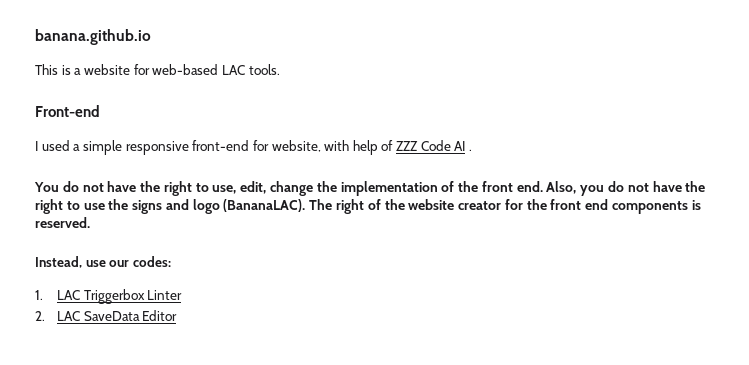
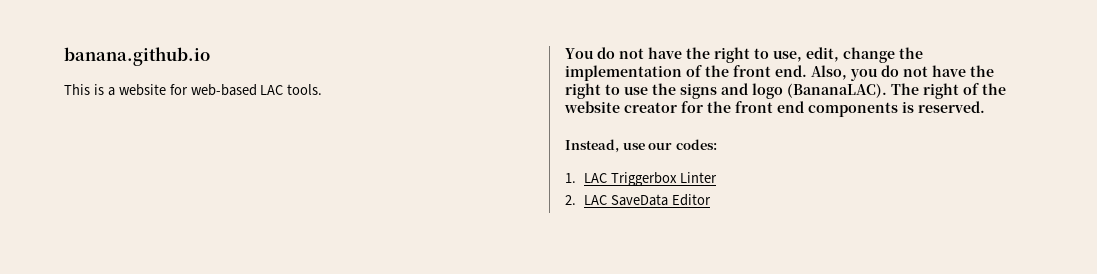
[35,105,100,117] [35,140,473,155] // Front-end // I used a simple responsive front-end for website, with help of ZZZ Code AI . -> (323, 89) none

